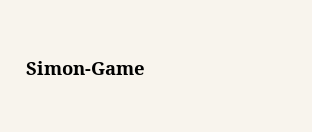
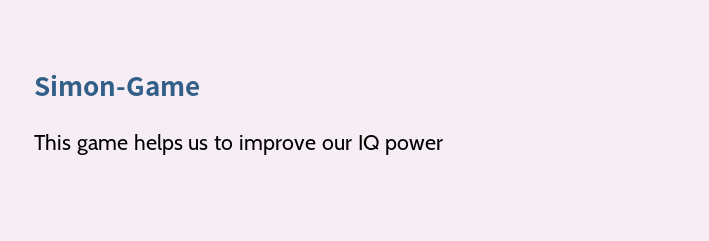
(145, 68) none -> [34,134,444,155] // This game helps us to improve our IQ power

